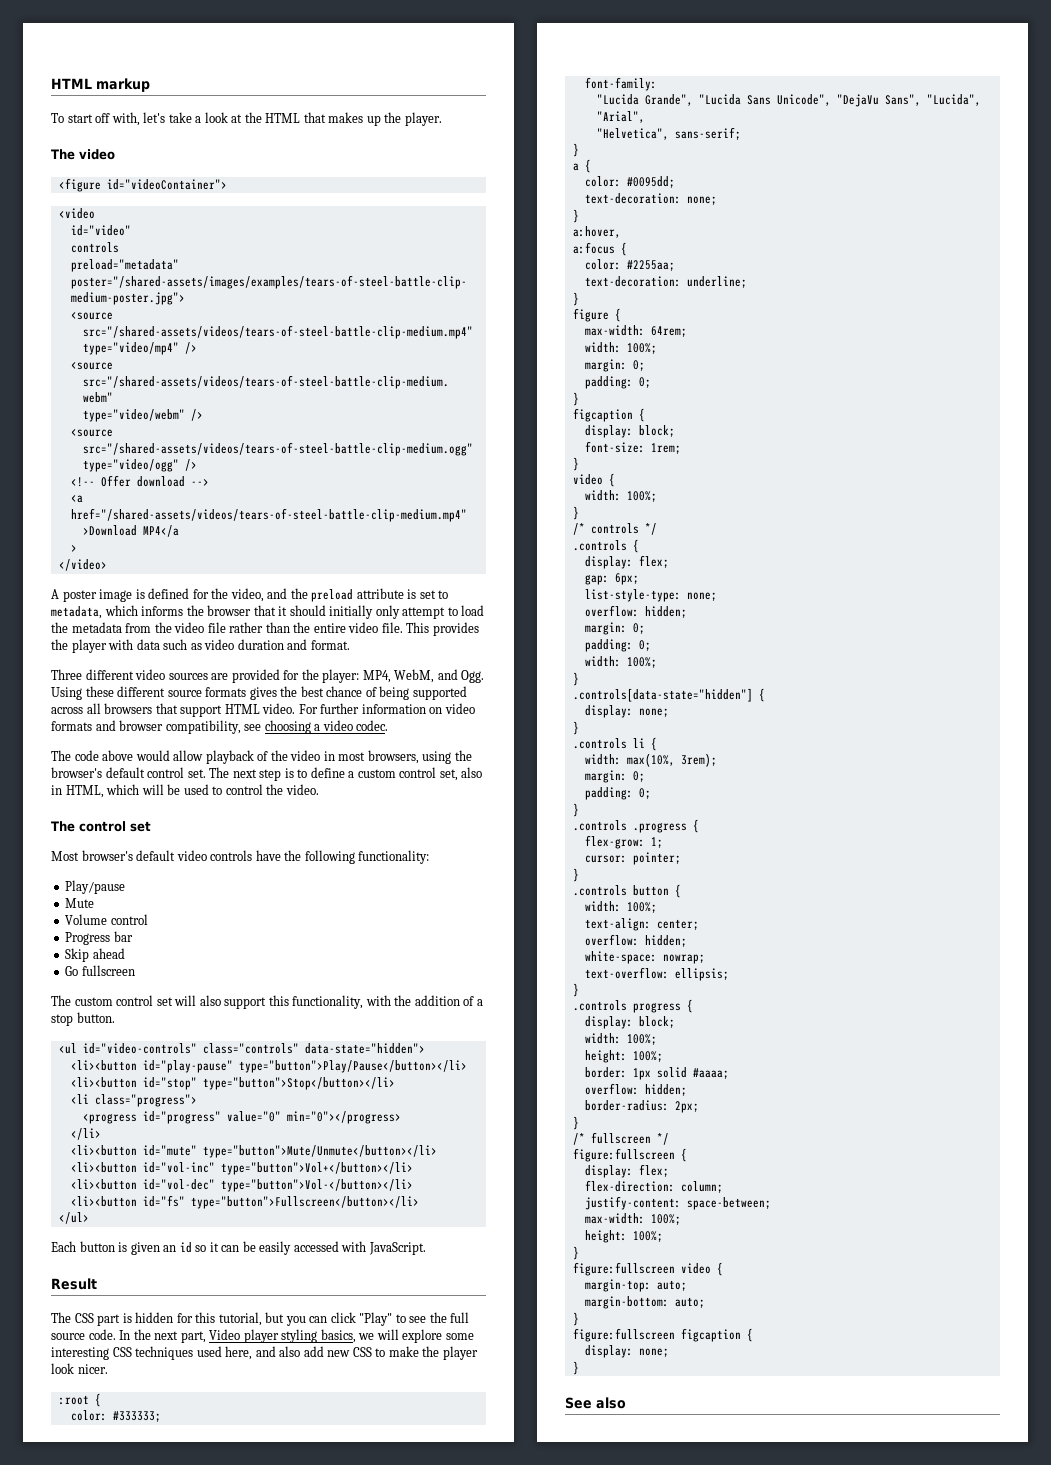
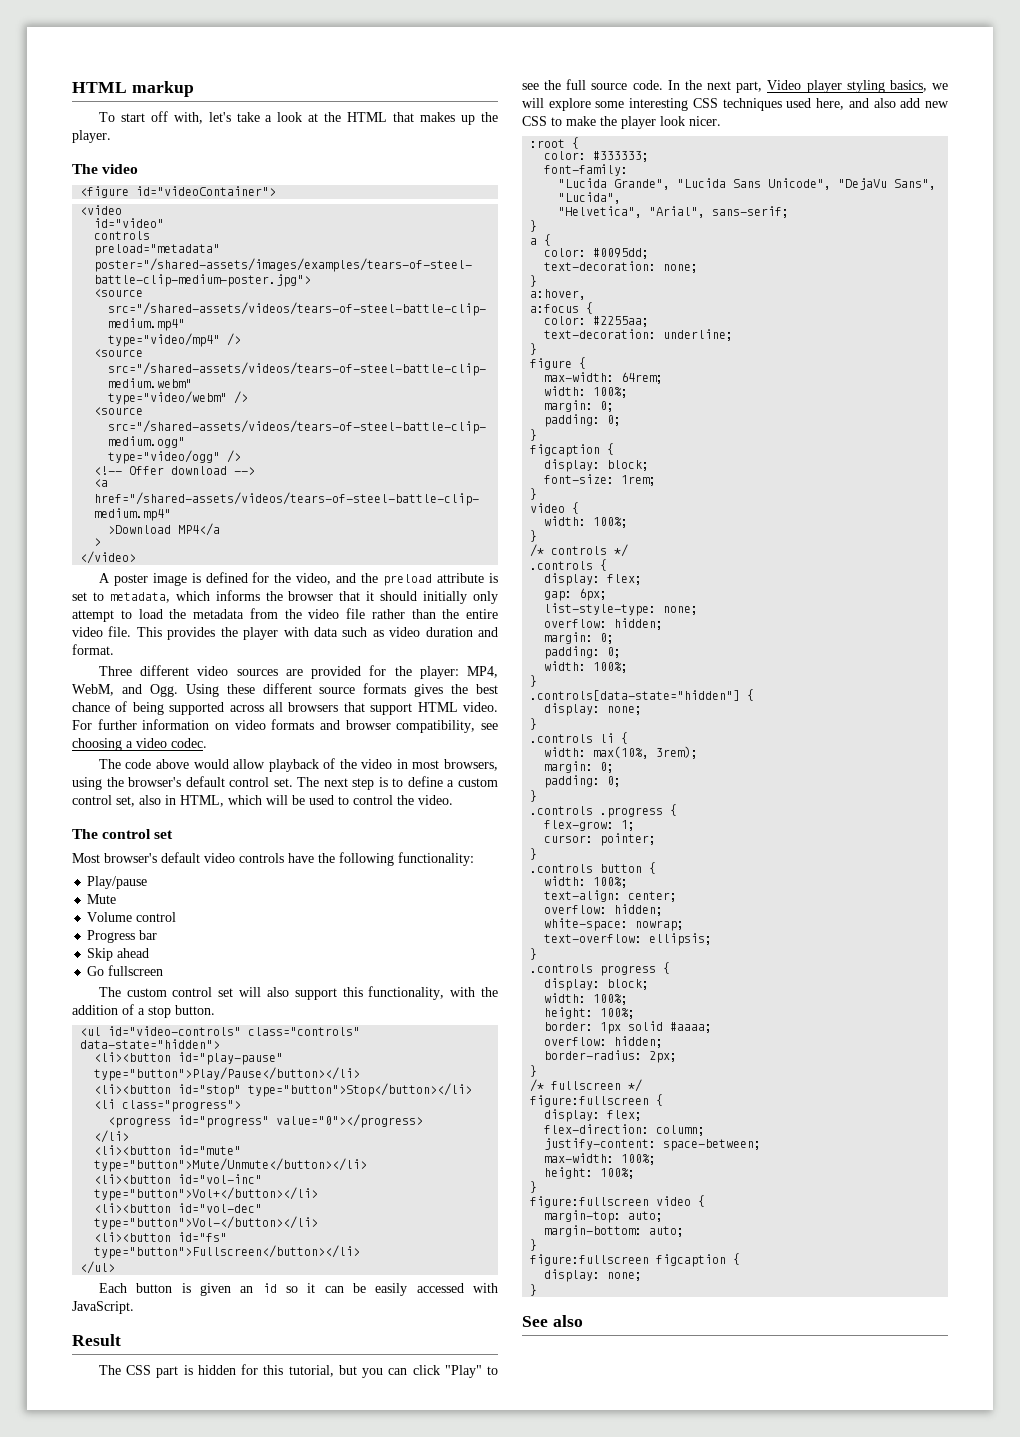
[226,1111,401,1124] value="0" min="0"></progress> -> [276,1114,424,1128] value="0"></progress>
[596,111,645,123] "Arial", -> (622, 198) none
(669, 134) none -> [649,206,706,218] "Arial",

